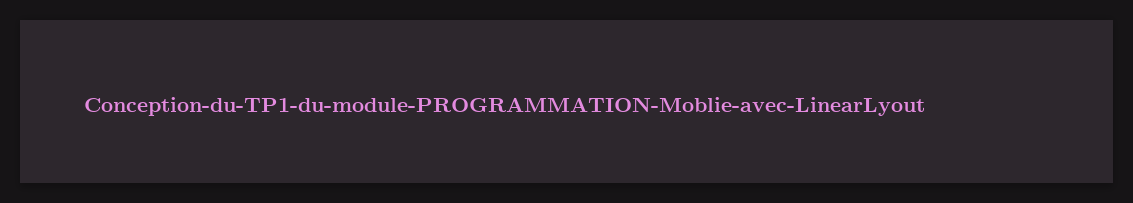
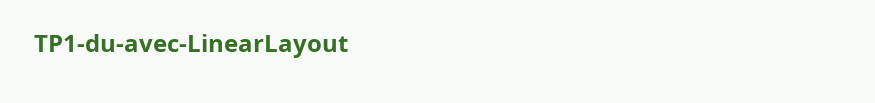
[84,97,925,116] Conception-du-TP1-du-module-PROGRAMMATION-Moblie-avec-LinearLyout -> [34,34,348,58] TP1-du-avec-LinearLayout

